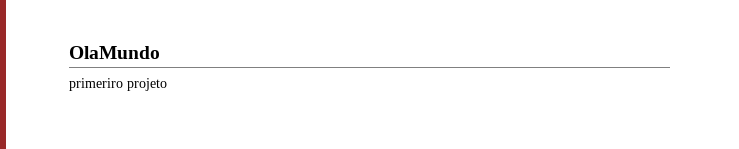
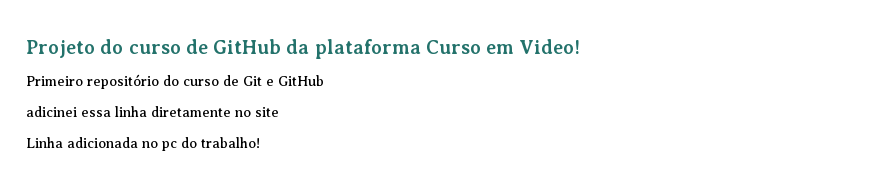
[69,46,160,59] [69,78,167,91] OlaMundo // primeriro projeto -> [26,39,581,59] [26,74,324,89] [26,106,279,117] [26,137,260,151] Projeto do curso de GitHub da plataforma Curso em Video! // Primeiro repositório do curso de Git e GitHub // adicinei essa linha diretamente no site // Linha adicionada no pc do trabalho!

